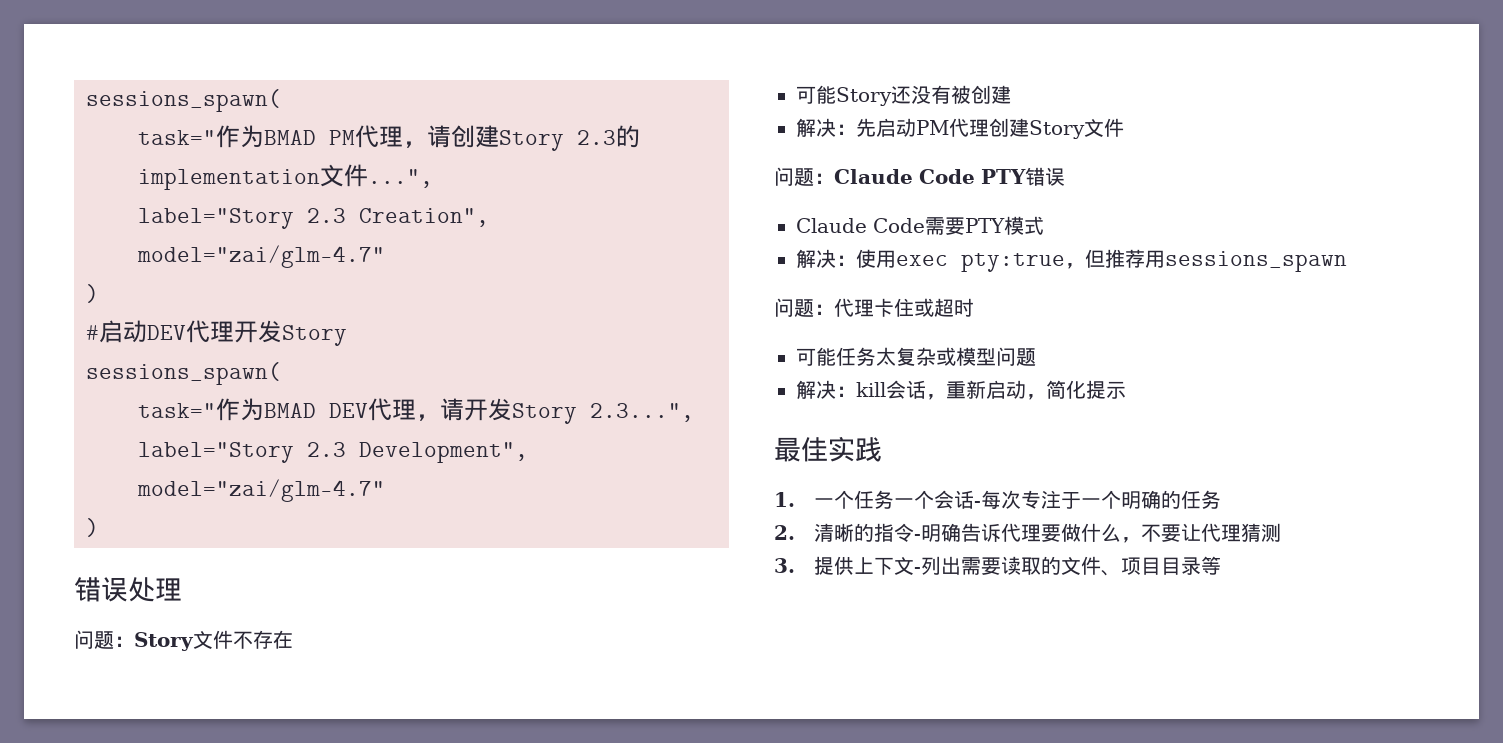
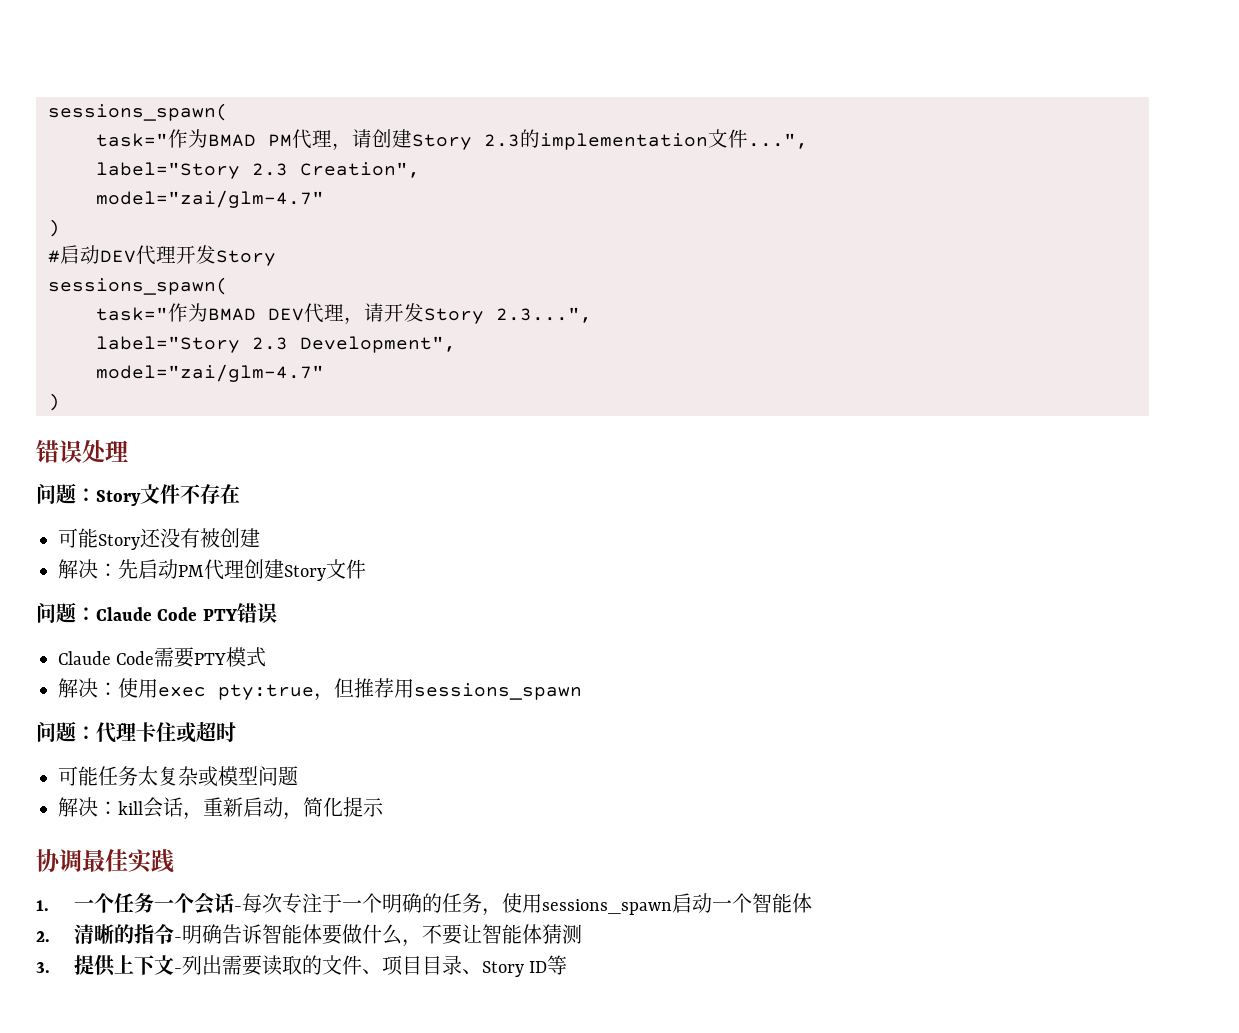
(1126, 390) none -> [36,849,82,872] 协调
(1221, 499) none -> [481,893,812,916] ，使用sessions_spawn启动一个智能体
[1000,523,1041,542] 代理 -> [261,924,322,944] 智能体
[1200,523,1241,542] 代理 -> [481,924,542,944] 智能体
(1201, 566) none -> [461,961,548,977] 、Story ID

